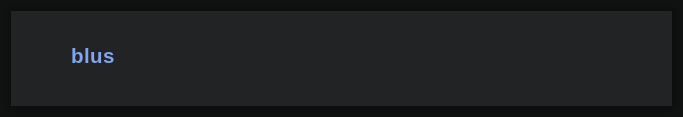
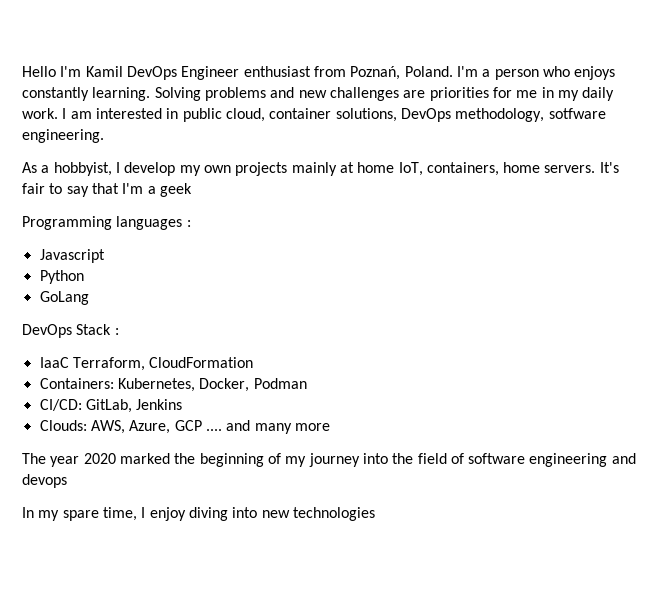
[71,48,114,63] blus -> [22,66,616,80] [22,87,615,101] [22,108,606,122] [22,129,104,143] [22,162,619,176] [22,183,192,197] [22,216,191,230] [39,249,105,263] [39,270,84,284] [39,291,89,305] [22,324,119,338] [39,357,254,371] [39,378,307,392] [39,399,183,413] [39,420,330,434] [22,453,636,467] [22,474,67,488] [22,507,375,521] Hello I'm Kamil DevOps Engineer enthusiast from Poznań, Poland. I'm a person who enjoys constantly learning. Solving problems and new challenges are priorities for me in my daily work. I am interested in public cloud, container solutions, DevOps methodology, sotfware engineering. // As a hobbyist, I develop my own projects mainly at home IoT, containers, home servers. It's fair to say that I'm a geek // Programming languages : // Javascript // Python // GoLang // DevOps Stack : // IaaC Terraform, CloudFormation // Containers: Kubernetes, Docker, Podman // CI/CD: GitLab, Jenkins // Clouds: AWS, Azure, GCP .... and many more // The year 2020 marked the beginning of my journey into the field of software engineering and devops // In my spare time, I enjoy diving into new technologies

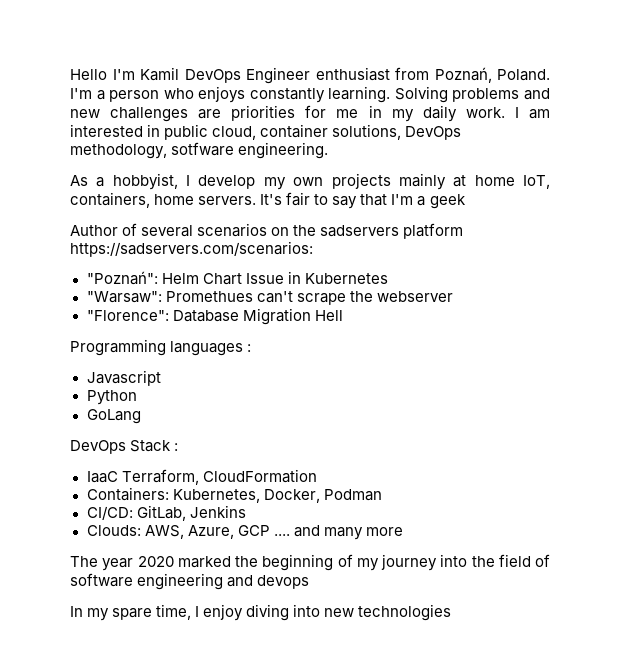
(192, 190) none -> [70,223,464,239] [70,241,313,257] [86,271,388,285] [86,291,453,305] [86,308,343,325] // Author of several scenarios on the sadservers platform https://sadservers.com/scenarios: // "Poznań": Helm Chart Issue in Kubernetes // "Warsaw": Promethues can't scrape the webserver // "Florence": Database Migration Hell

